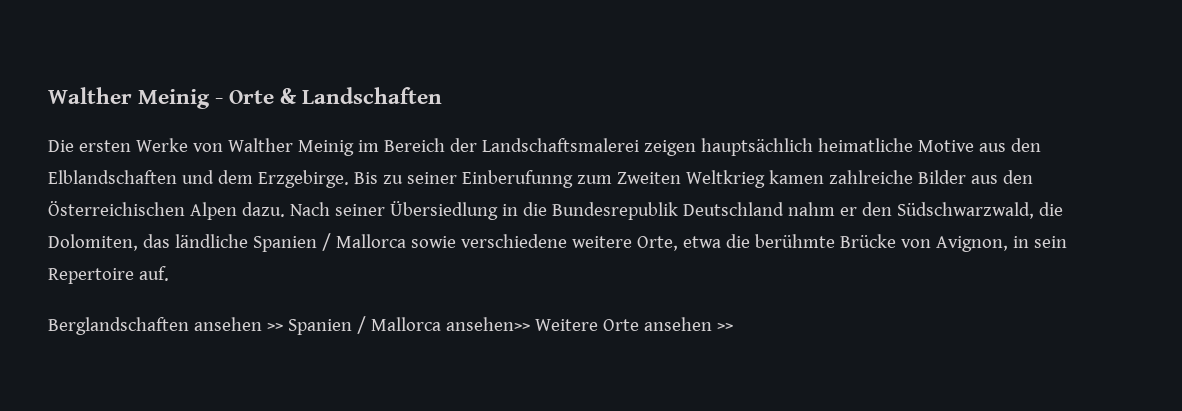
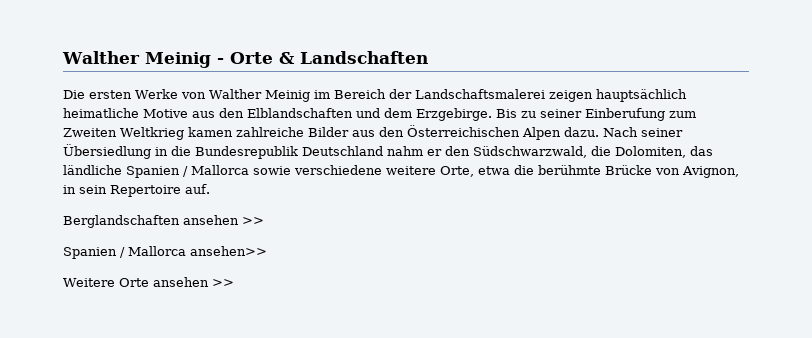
[461,170,573,188] Einberufunng -> [585,108,665,121] Einberufung
(283, 327) none -> (264, 221) //
(530, 324) none -> (267, 251) //

